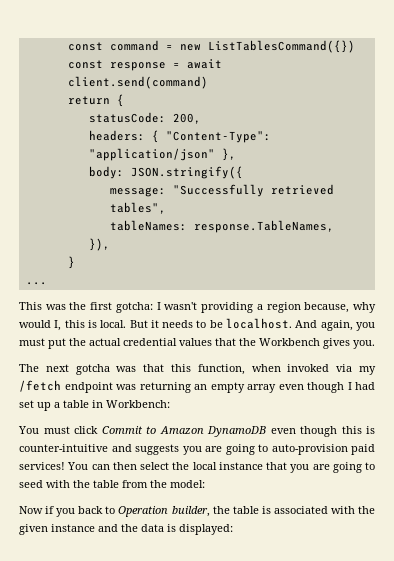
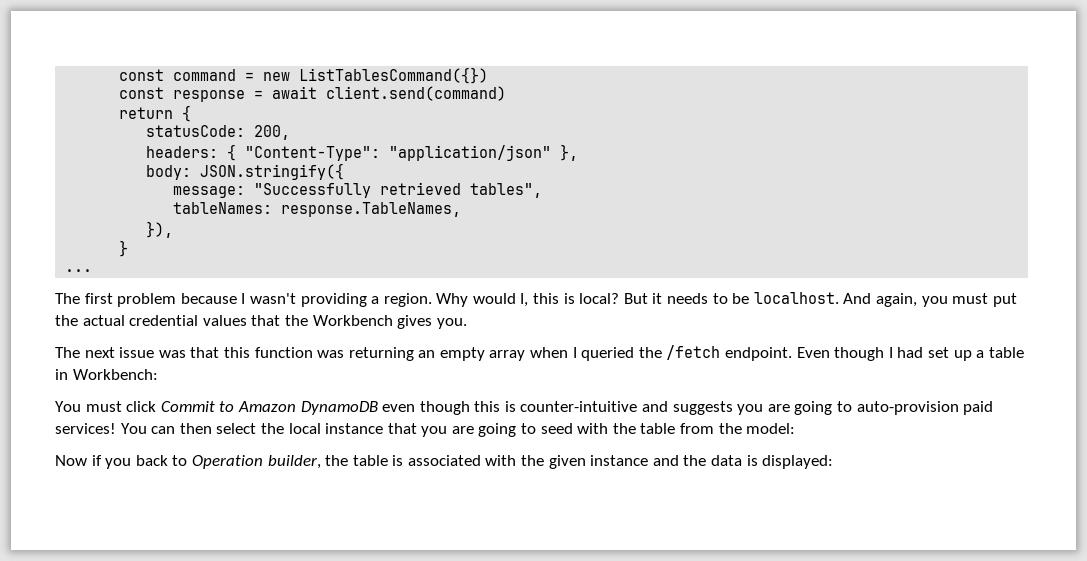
[19,302,153,313] This was the first gotcha: -> [55,293,237,307] The first problem because
[266,302,376,313] region because, why -> [383,293,469,307] region. Why
[100,320,127,328] local. -> [579,293,620,304] local?
[75,364,110,375] gotcha -> [119,347,155,358] issue
[197,364,377,375] [19,380,113,393] function, when invoked via my /fetch endpoint -> [254,347,313,358] function
[278,384,304,390] even -> [530,345,830,361] when I queried the /fetch endpoint. Even

